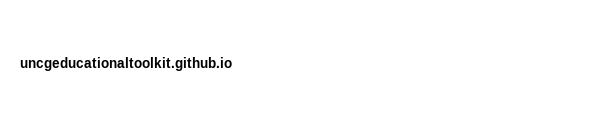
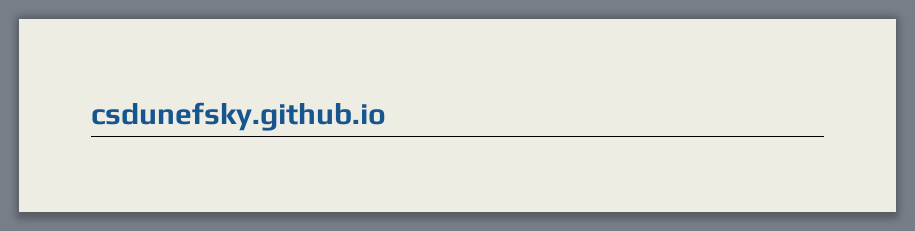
[20,57,232,71] uncgeducationaltoolkit.github.io -> [91,102,386,131] csdunefsky.github.io

